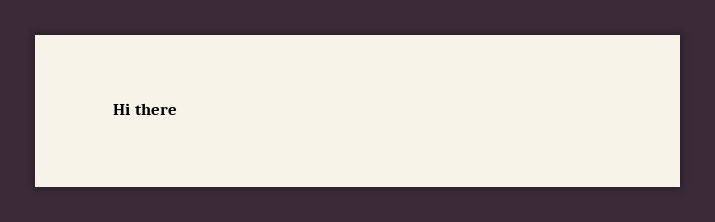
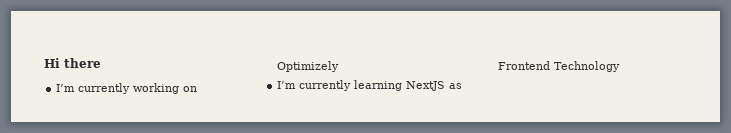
(177, 109) none -> [56,83,198,94] [277,61,340,72] [277,80,463,91] [498,61,621,72] // I’m currently working on Optimizely // I’m currently learning NextJS as Frontend Technology

